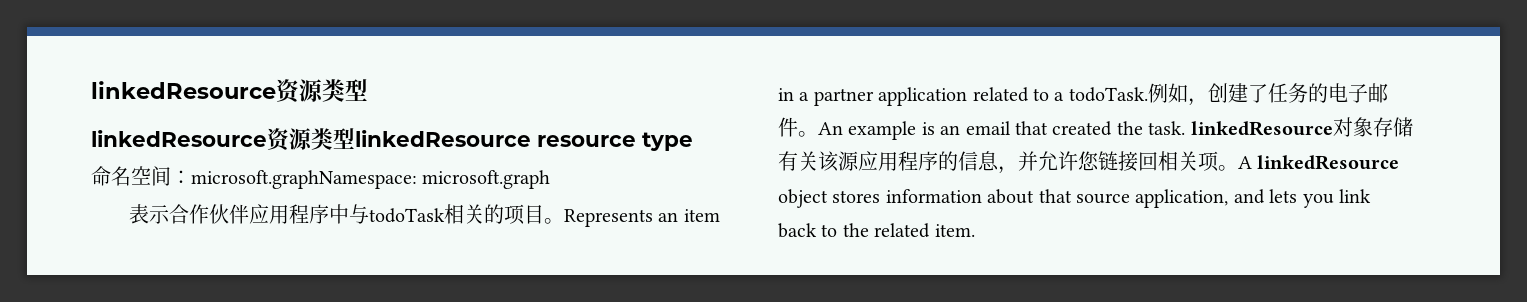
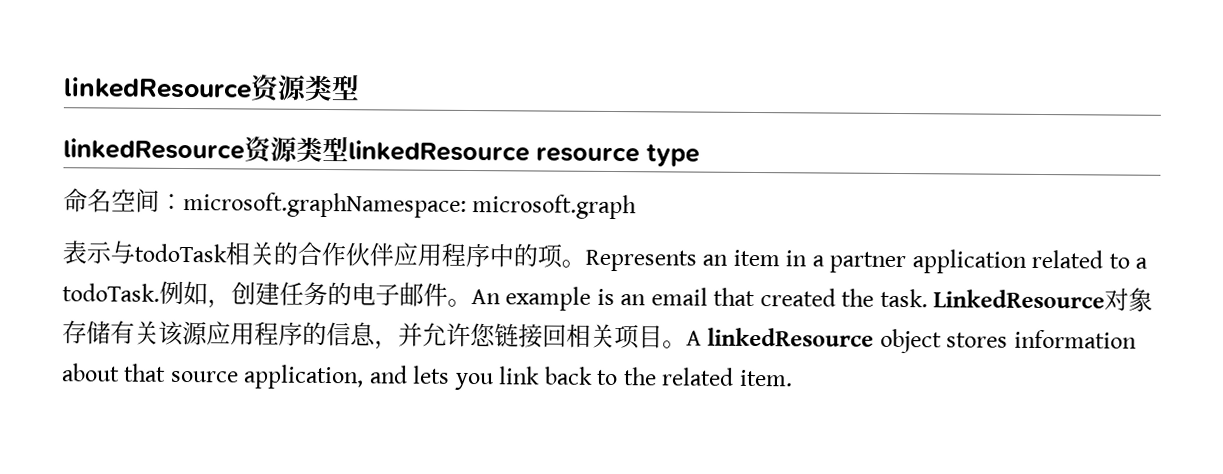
(170, 214) none -> [110,240,298,266] 与todoTask相关的
[348,204,544,225] 与todoTask相关的项目 -> [513,243,563,269] 的项
[1247,84,1268,103] 了 -> (280, 293) none
[1190,121,1333,136] linkedResource -> [933,289,1106,309] LinkedResource
(1219, 161) none -> [638,325,663,349] 目

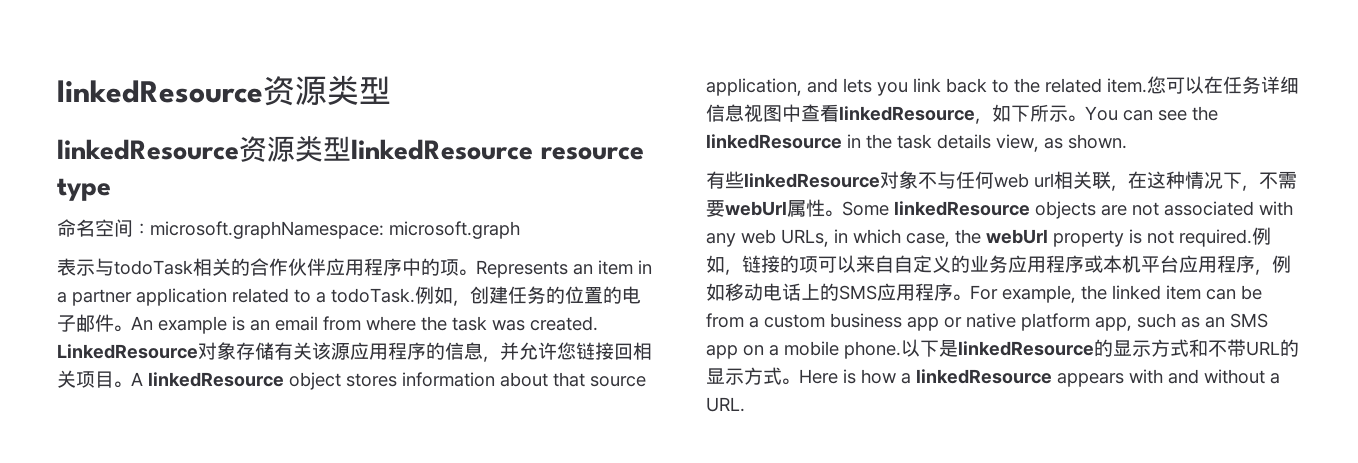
(352, 294) none -> [565,286,622,304] 位置的
[713,287,928,308] that created the task. -> [323,316,598,331] from where the task was created.
(793, 378) none -> [1147,76,1299,94] [706,104,1218,124] [706,134,1127,152] [706,171,1297,191] [706,199,1293,219] [706,227,1271,247] [706,255,1291,275] [706,283,1262,303] [706,313,1268,331] [706,339,1299,359] [706,367,1280,387] [706,397,745,412] 您可以在任务详细信息视图中查看linkedResource，如下所示。You can see the linkedResource in the task details view, as shown. // 有些linkedResource对象不与任何web url相关联，在这种情况下，不需要webUrl属性。Some linkedResource objects are not associated with any web URLs, in which case, the webUrl property is not required.例如，链接的项可以来自自定义的业务应用程序或本机平台应用程序，例如移动电话上的SMS应用程序。For example, the linked item can be from a custom business app or native platform app, such as an SMS app on a mobile phone.以下是linkedResource的显示方式和不带URL的显示方式。Here is how a linkedResource appears with and without a URL.

